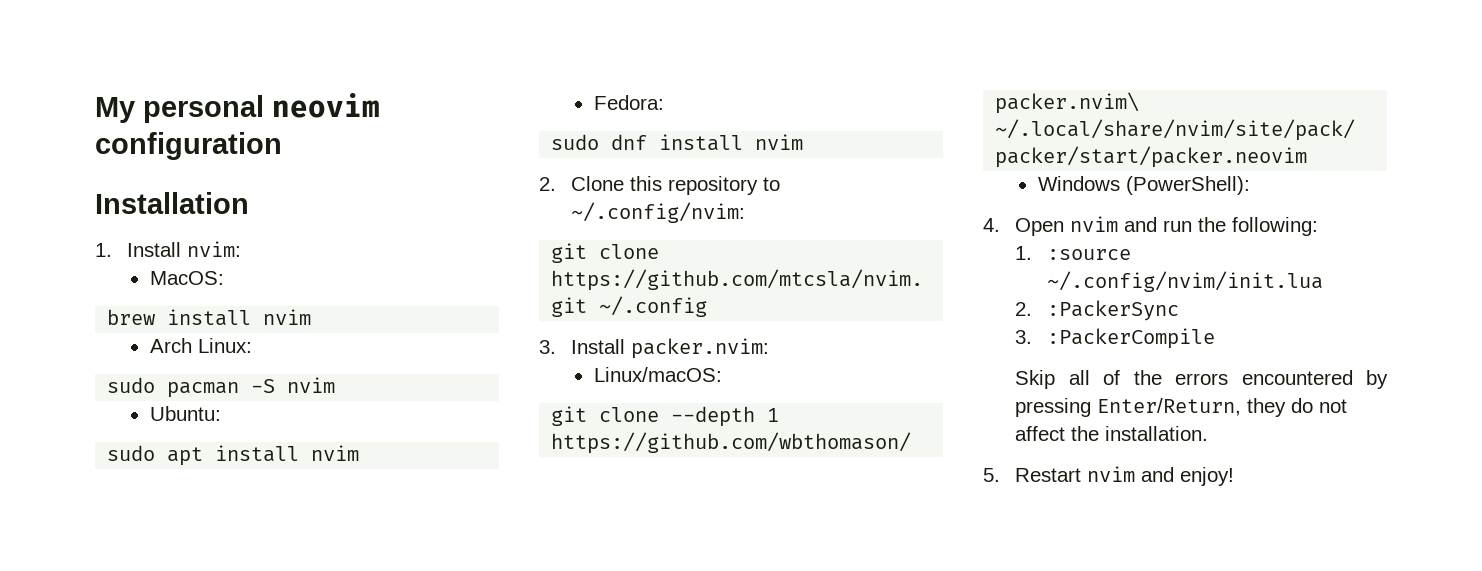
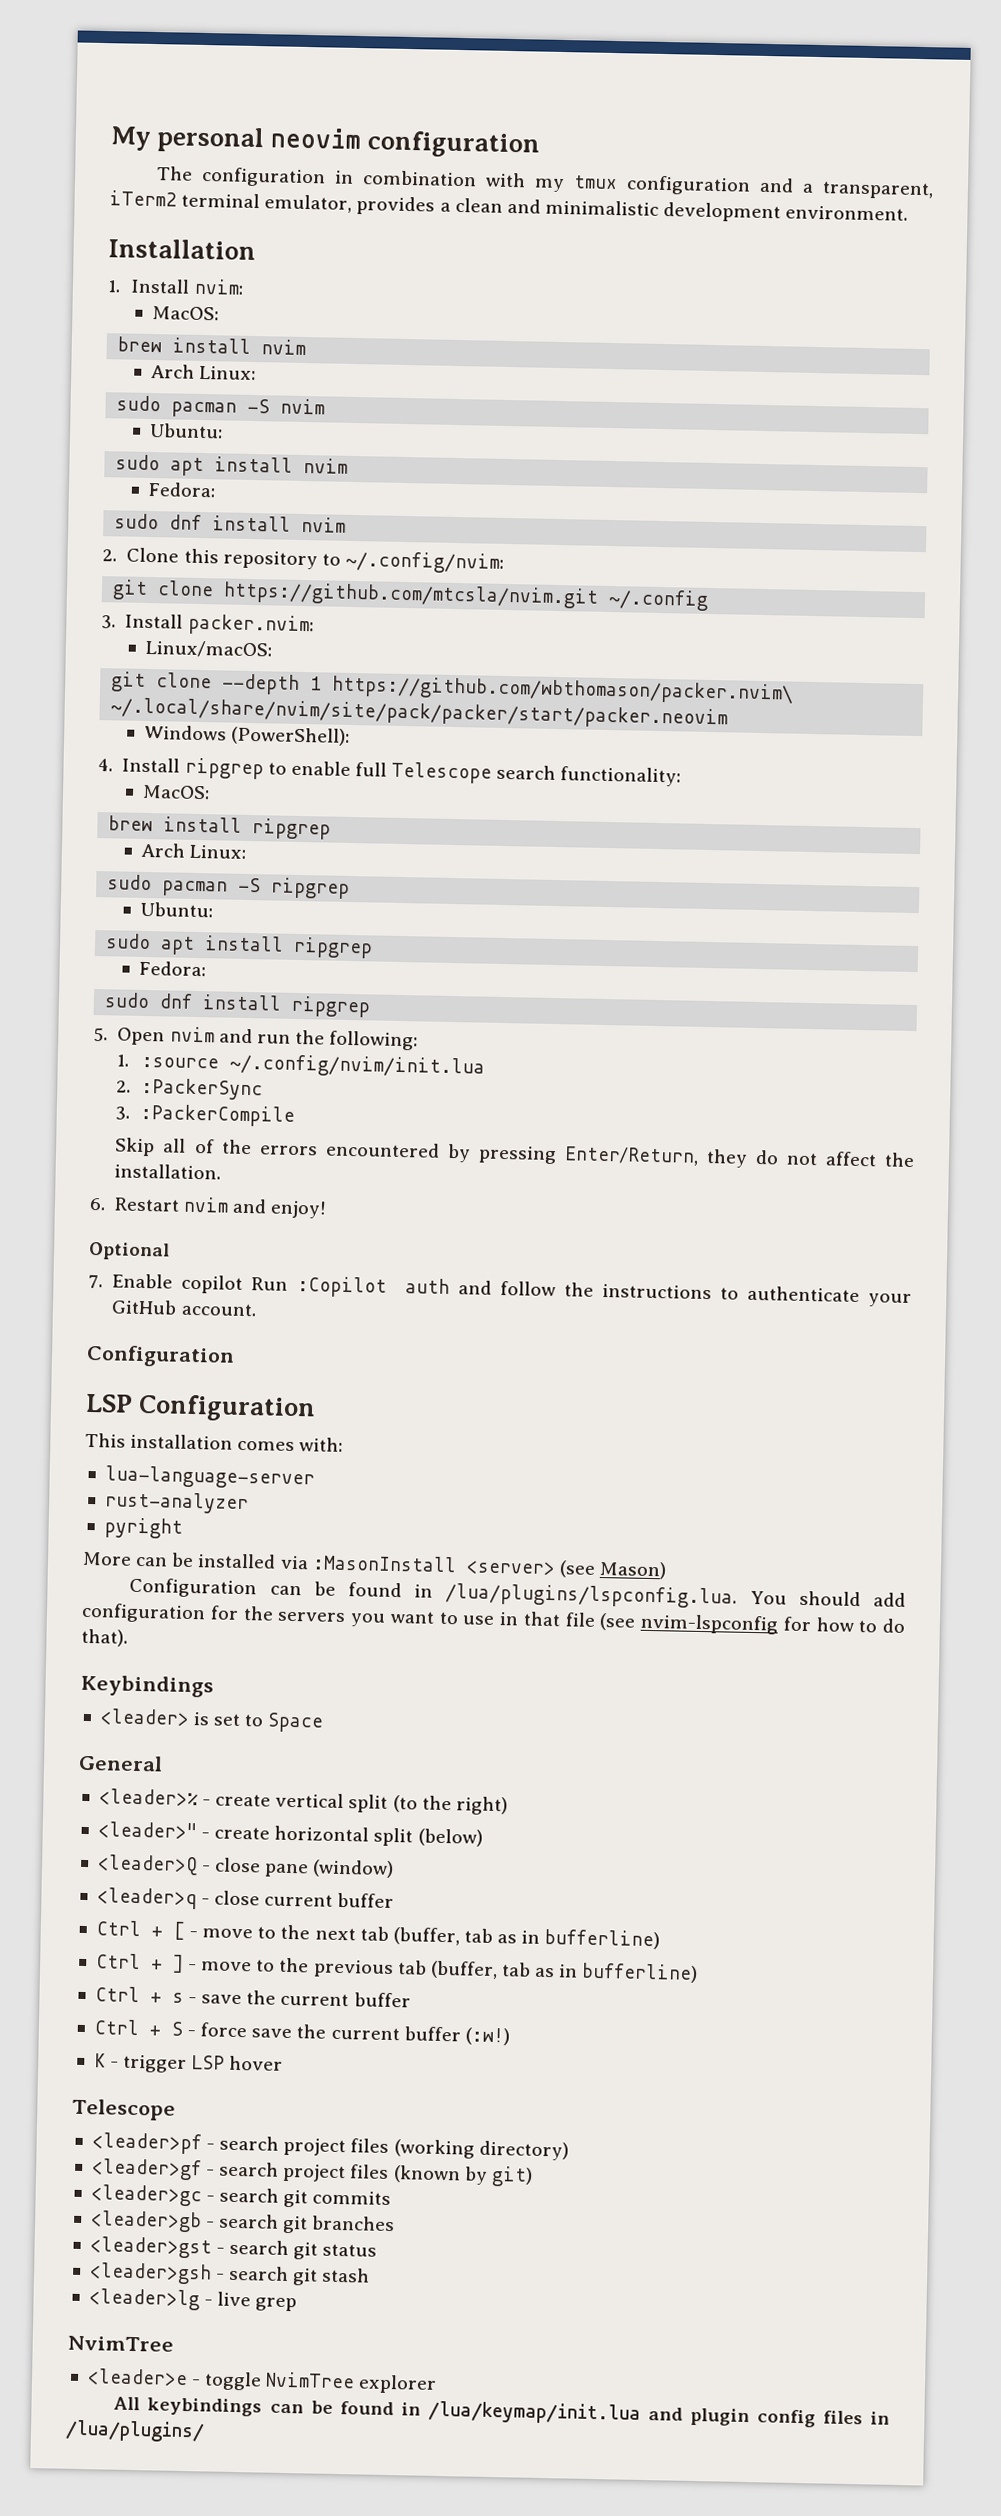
(282, 146) none -> [157,166,935,200] [109,190,909,223] // The configuration in combination with my tmux configuration and a transparent, iTerm2 terminal emulator, provides a clean and minimalistic development environment.
(1000, 225) none -> [122,757,682,787] [142,784,211,800] [108,815,332,840] [141,842,248,859] [107,874,351,899] [140,901,214,918] [105,933,374,959] [139,960,207,977] [104,992,372,1018] [93,1027,108,1042] Install ripgrep to enable full Telescope search functionality: // MacOS: // brew install ripgrep // Arch Linux: // sudo pacman -S ripgrep // Ubuntu: // sudo apt install ripgrep // Fedora: // sudo dnf install ripgrep // 5.
[983,468,1000,482] 5. -> [89,1197,106,1211] 6.
(1235, 476) none -> [88,1241,170,1261] [88,1273,912,1308] [111,1299,257,1317] [86,1344,235,1368] [85,1393,317,1423] [85,1432,344,1452] [104,1465,315,1490] [103,1491,249,1515] [103,1517,183,1539] [82,1551,667,1580] [129,1577,906,1609] [81,1602,906,1635] [81,1628,128,1647] [80,1674,214,1698] [99,1708,325,1733] [78,1754,163,1772] [98,1788,508,1816] [97,1821,483,1847] [96,1854,395,1879] [96,1887,395,1910] [95,1920,661,1950] [95,1953,699,1983] [94,1986,411,2008] [93,2019,510,2046] [93,2053,284,2074] [72,2098,176,2121] [91,2132,569,2161] [90,2158,533,2187] [90,2184,392,2208] [89,2210,396,2234] [89,2236,378,2260] [88,2262,371,2286] [88,2288,298,2312] [67,2335,174,2352] [86,2368,438,2394] [113,2396,890,2428] [65,2419,205,2443] // Optional // 7. Enable copilot Run :Copilot auth and follow the instructions to authenticate your GitHub account. // Configuration // LSP Configuration // This installation comes with: // lua-language-server // rust-analyzer // pyright // More can be installed via :MasonInstall <server> (see Mason) // Configuration can be found in /lua/plugins/lspconfig.lua. You should add configuration for the servers you want to use in that file (see nvim-lspconfig for how to do that). // Keybindings // <leader> is set to Space // General // <leader>% - create vertical split (to the right) // <leader>" - create horizontal split (below) // <leader>Q - close pane (window) // <leader>q - close current buffer // Ctrl + [ - move to the next tab (buffer, tab as in bufferline) // Ctrl + ] - move to the previous tab (buffer, tab as in bufferline) // Ctrl + s - save the current buffer // Ctrl + S - force save the current buffer (:w!) // K - trigger LSP hover // Telescope // <leader>pf - search project files (working directory) // <leader>gf - search project files (known by git) // <leader>gc - search git commits // <leader>gb - search git branches // <leader>gst - search git status // <leader>gsh - search git stash // <leader>lg - live grep // NvimTree // <leader>e - toggle NvimTree explorer // All keybindings can be found in /lua/keymap/init.lua and plugin config files in /lua/plugins/

